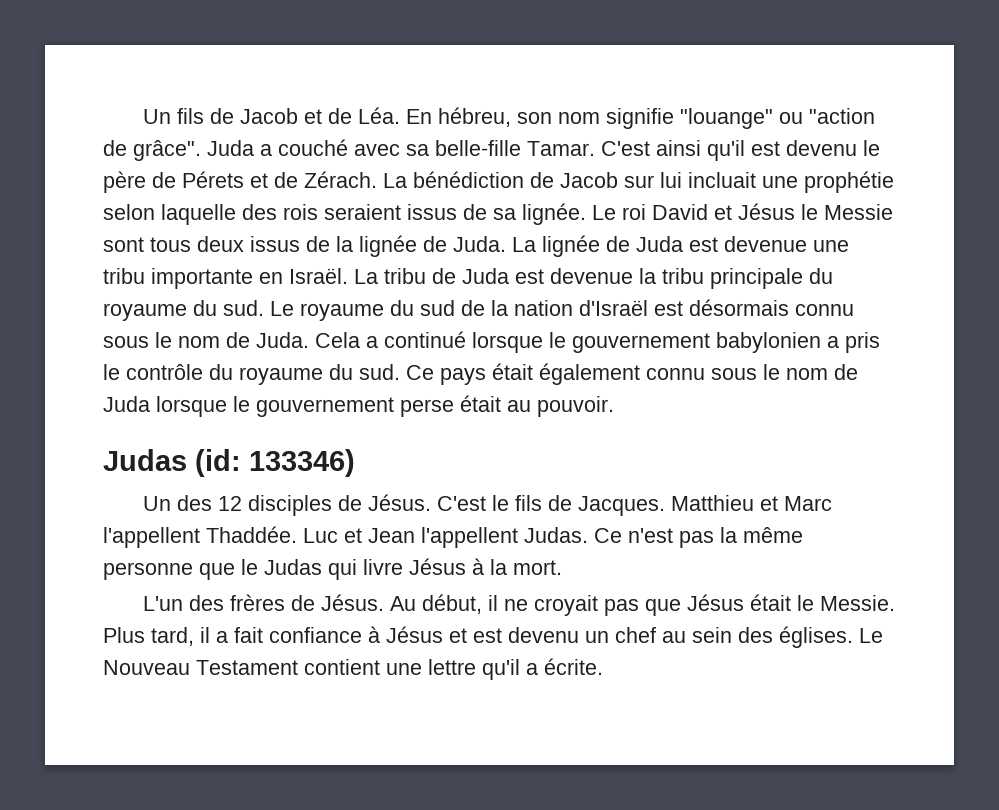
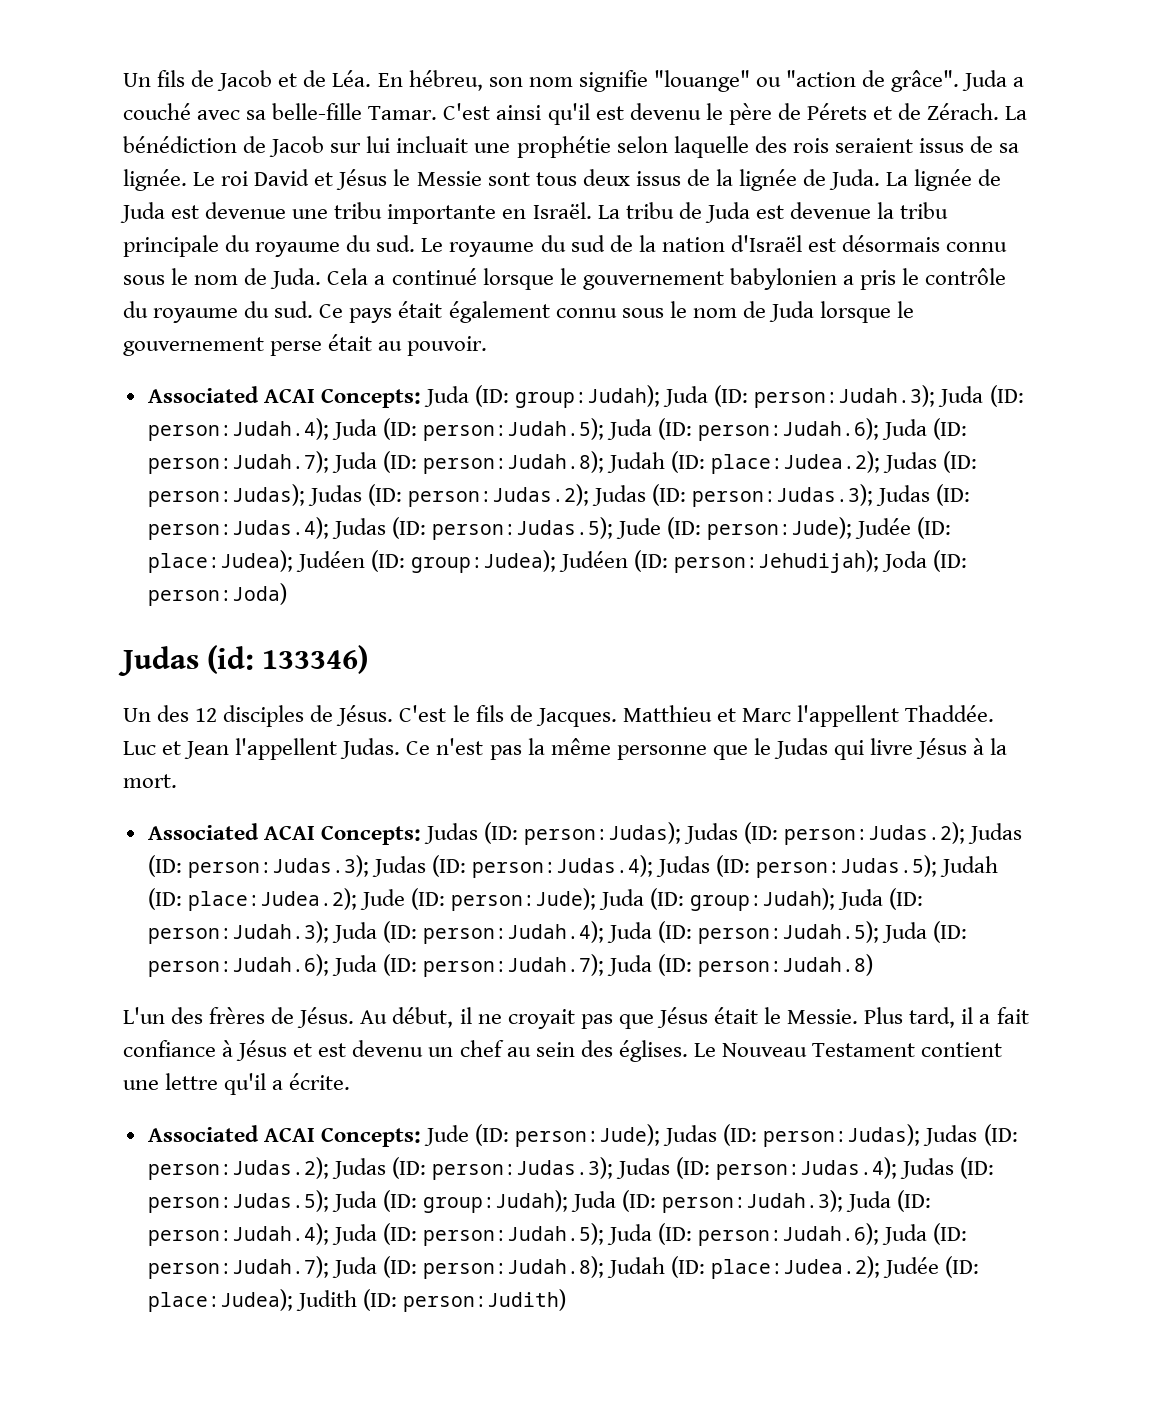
(614, 406) none -> [147,385,1024,408] [147,418,968,441] [147,451,978,474] [147,484,971,507] [147,517,952,540] [147,550,968,573] [147,583,287,606] // Associated ACAI Concepts: Juda (ID: group:Judah); Juda (ID: person:Judah.3); Juda (ID: person:Judah.4); Juda (ID: person:Judah.5); Juda (ID: person:Judah.6); Juda (ID: person:Judah.7); Juda (ID: person:Judah.8); Judah (ID: place:Judea.2); Judas (ID: person:Judas); Judas (ID: person:Judas.2); Judas (ID: person:Judas.3); Judas (ID: person:Judas.4); Judas (ID: person:Judas.5); Jude (ID: person:Jude); Judée (ID: place:Judea); Judéen (ID: group:Judea); Judéen (ID: person:Jehudijah); Joda (ID: person:Joda)
(562, 567) none -> [147,822,1023,845] [147,855,999,878] [147,888,924,911] [147,921,968,944] [147,954,874,977] // Associated ACAI Concepts: Judas (ID: person:Judas); Judas (ID: person:Judas.2); Judas (ID: person:Judas.3); Judas (ID: person:Judas.4); Judas (ID: person:Judas.5); Judah (ID: place:Judea.2); Jude (ID: person:Jude); Juda (ID: group:Judah); Juda (ID: person:Judah.3); Juda (ID: person:Judah.4); Juda (ID: person:Judah.5); Juda (ID: person:Judah.6); Juda (ID: person:Judah.7); Juda (ID: person:Judah.8)
(603, 666) none -> [147,1124,1018,1147] [147,1157,995,1180] [147,1190,932,1213] [147,1223,968,1246] [147,1256,980,1279] [147,1289,566,1312] // Associated ACAI Concepts: Jude (ID: person:Jude); Judas (ID: person:Judas); Judas (ID: person:Judas.2); Judas (ID: person:Judas.3); Judas (ID: person:Judas.4); Judas (ID: person:Judas.5); Juda (ID: group:Judah); Juda (ID: person:Judah.3); Juda (ID: person:Judah.4); Juda (ID: person:Judah.5); Juda (ID: person:Judah.6); Juda (ID: person:Judah.7); Juda (ID: person:Judah.8); Judah (ID: place:Judea.2); Judée (ID: place:Judea); Judith (ID: person:Judith)

